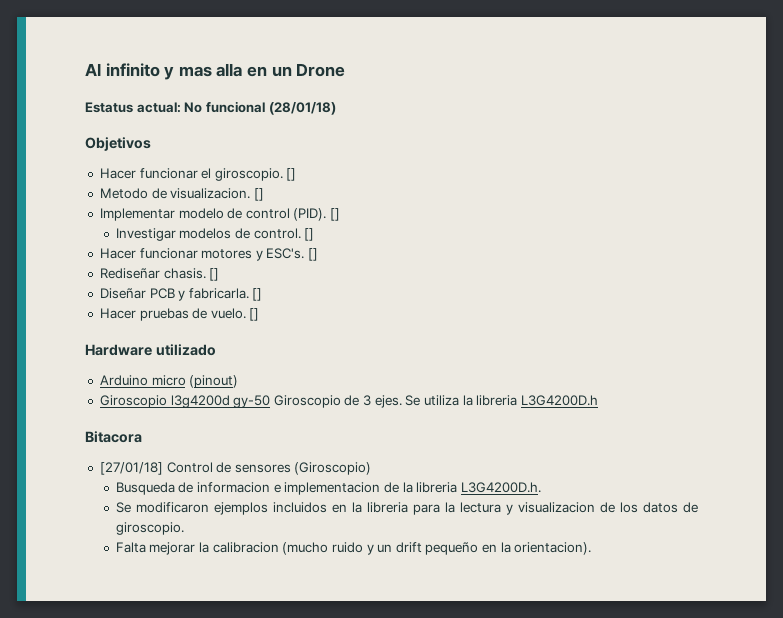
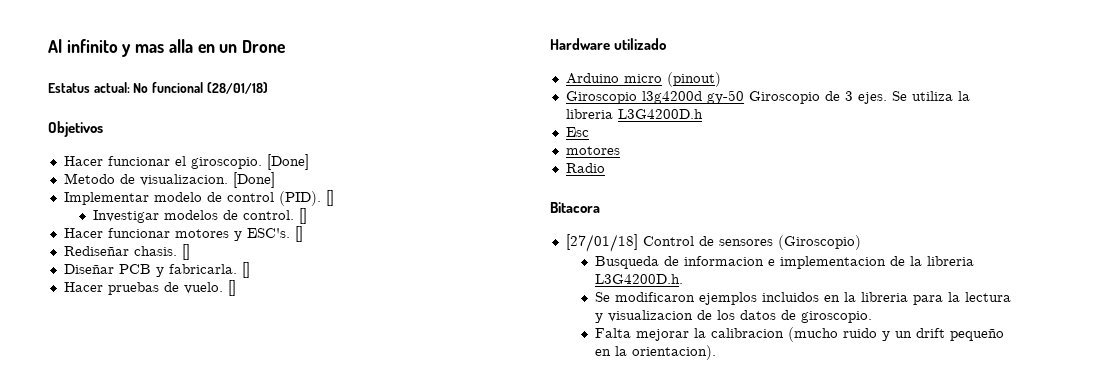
[286,168,297,181] [] -> [266,154,309,170] [Done]
[253,188,264,201] [] -> [232,172,275,188] [Done]
(598, 400) none -> [565,127,589,137] [565,146,620,155] [565,163,605,173] // Esc // motores // Radio

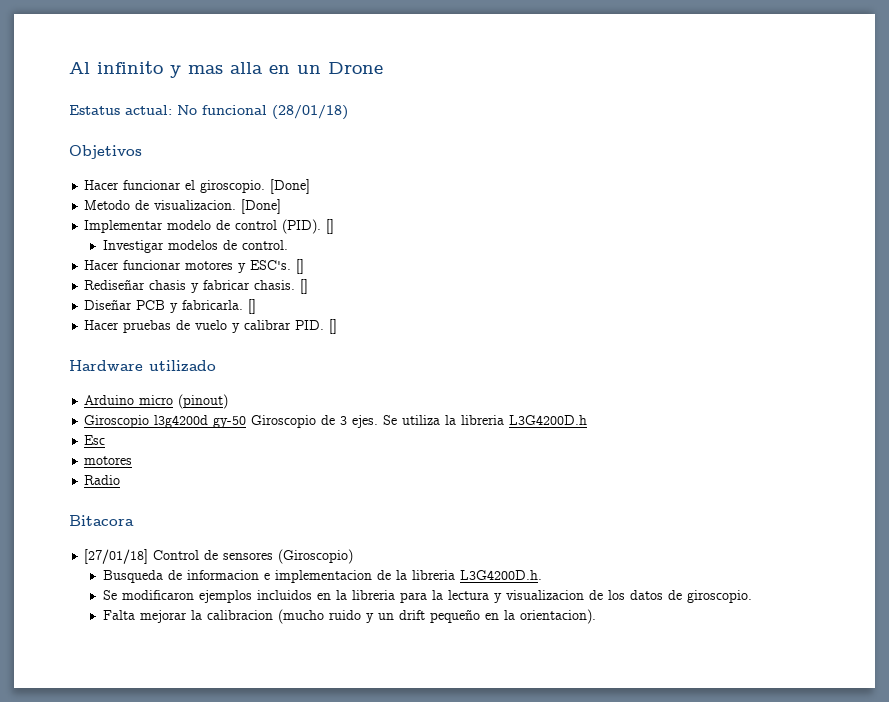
[298,208,307,224] [] -> (288, 245) none
(129, 251) none -> [149,280,251,293] chasis y fabricar
[183,282,223,294] vuelo. -> [195,320,325,333] vuelo y calibrar PID.

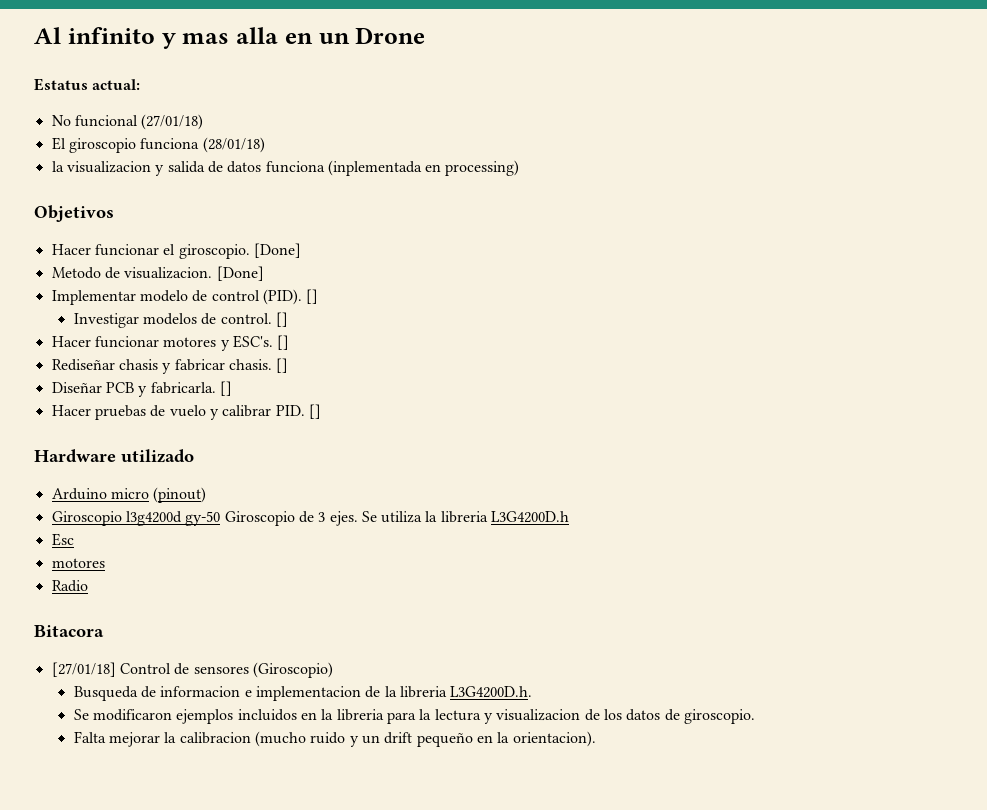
(172, 110) none -> (141, 84) //
[272,105,348,120] (28/01/18) -> [141,114,204,130] [51,137,265,153] [51,160,520,176] (27/01/18) // El giroscopio funciona (28/01/18) // la visualizacion y salida de datos funciona (inplementada en processing)
(288, 245) none -> [276,312,289,327] []

